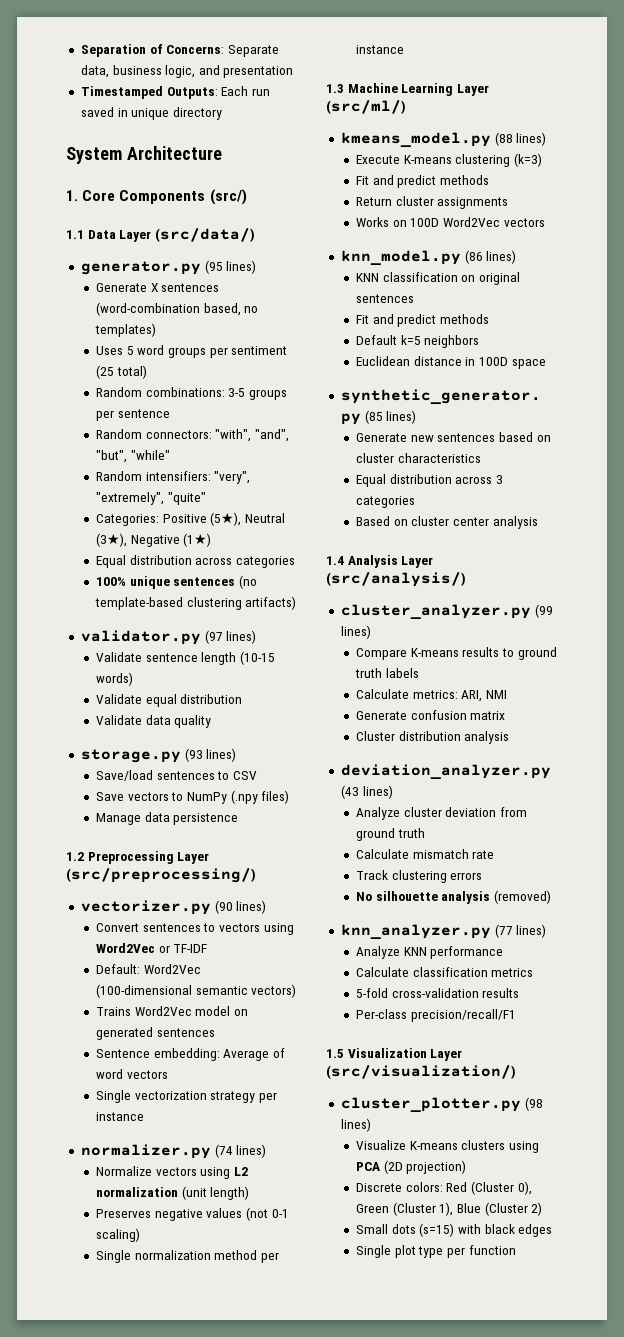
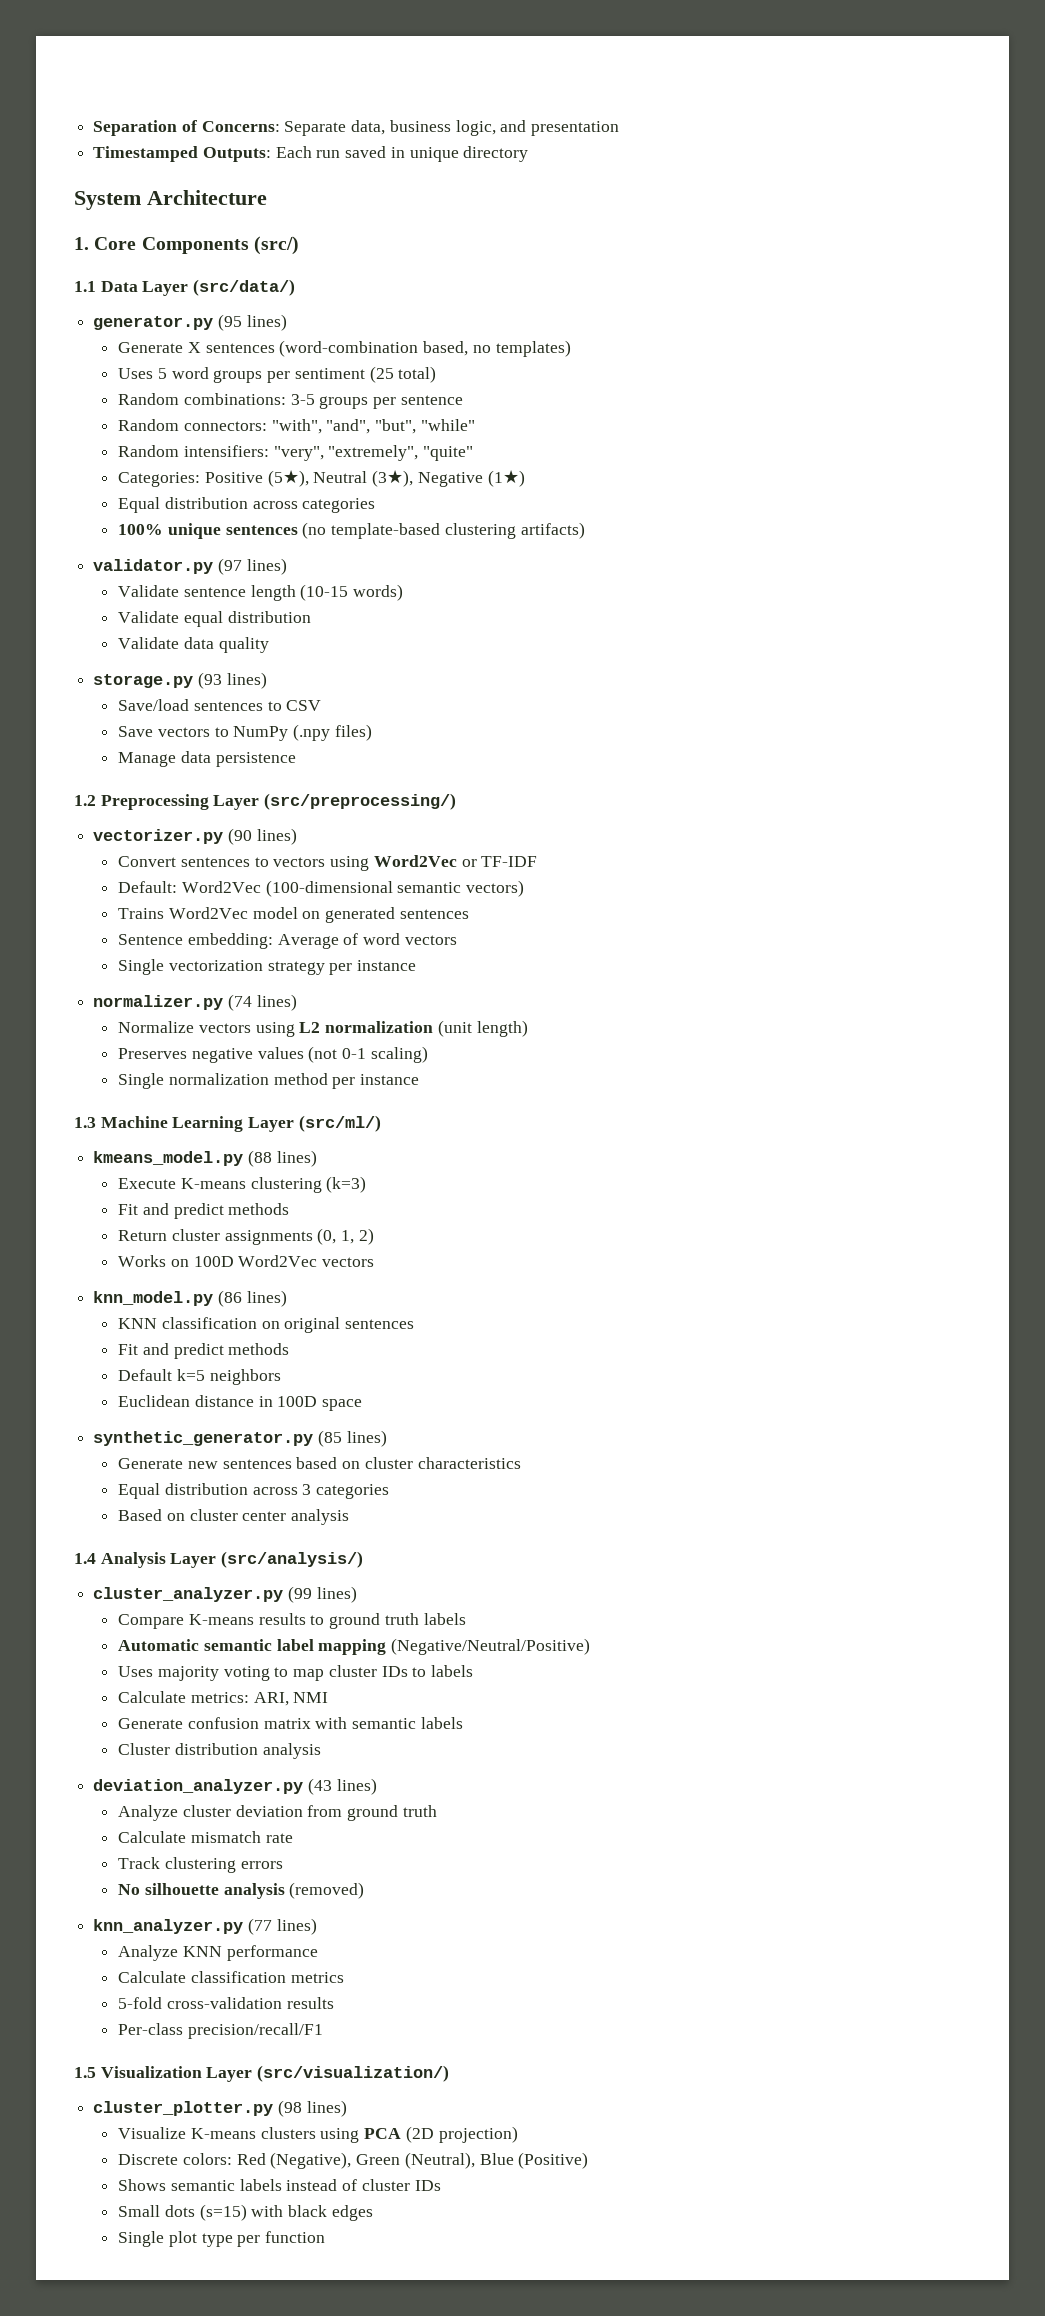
(509, 203) none -> [317,1228,374,1245] (0, 1, 2)
(419, 673) none -> [118,1638,591,1655] [118,1665,473,1681] // Automatic semantic label mapping (Negative/Neutral/Positive) // Uses majority voting to map cluster IDs to labels
(506, 715) none -> [315,1717,463,1729] with semantic labels
[470,1181,532,1195] [355,1202,543,1216] (Cluster 0), Green (Cluster 1), Blue (Cluster 2) -> [270,2152,589,2169] [118,2179,441,2191] (Negative), Green (Neutral), Blue (Positive) // Shows semantic labels instead of cluster IDs

